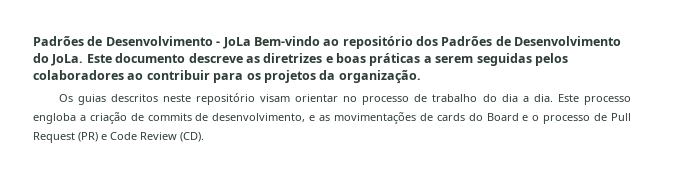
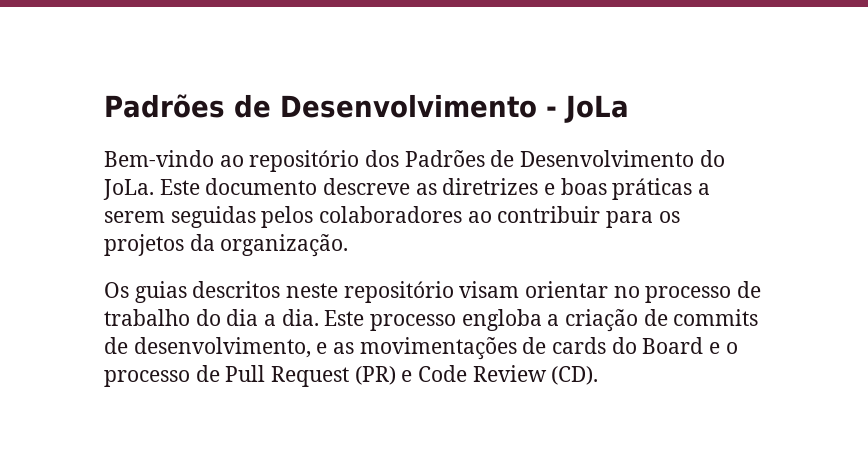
(251, 43) none -> (629, 109) //

